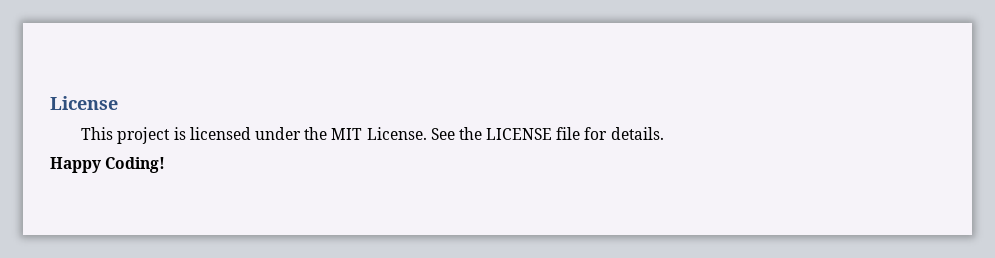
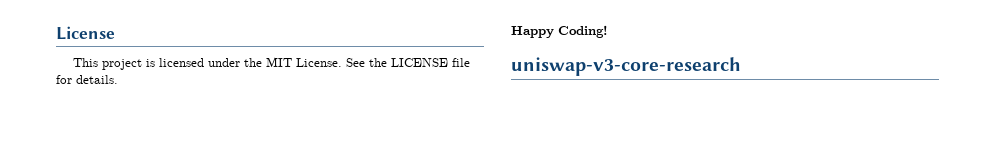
(166, 165) none -> [511,57,741,76] // uniswap-v3-core-research

